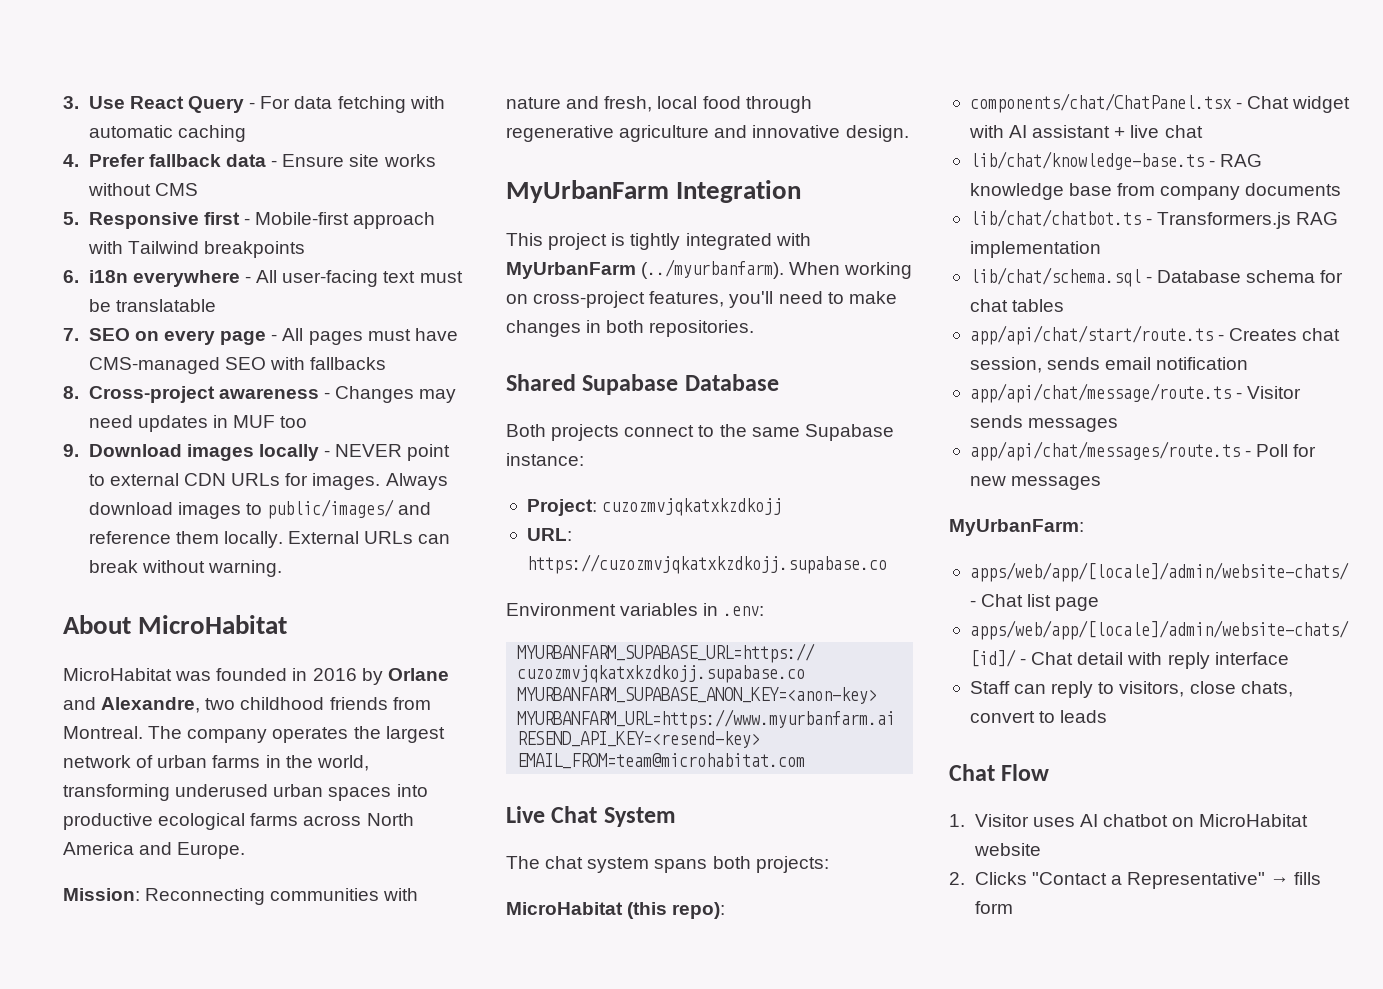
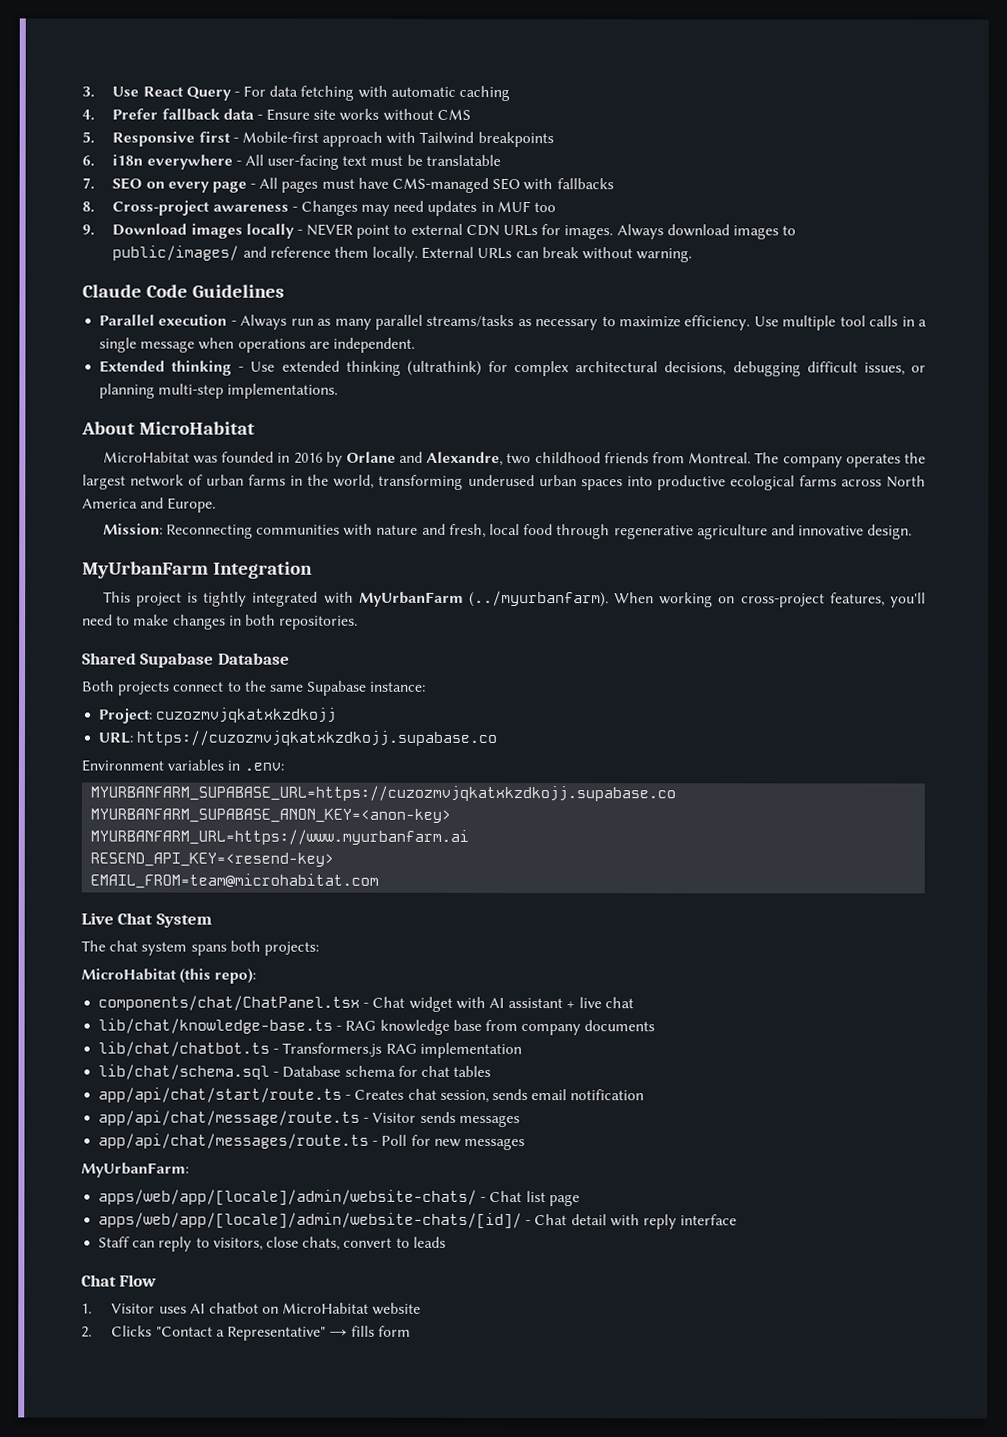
(282, 568) none -> [82,284,284,298] [99,314,928,331] [99,337,415,353] [99,360,927,377] [99,383,339,399] // Claude Code Guidelines // Parallel execution - Always run as many parallel streams/tasks as necessary to maximize efficiency. Use multiple tool calls in a single message when operations are independent. // Extended thinking - Use extended thinking (ultrathink) for complex architectural decisions, debugging difficult issues, or planning multi-step implementations.

